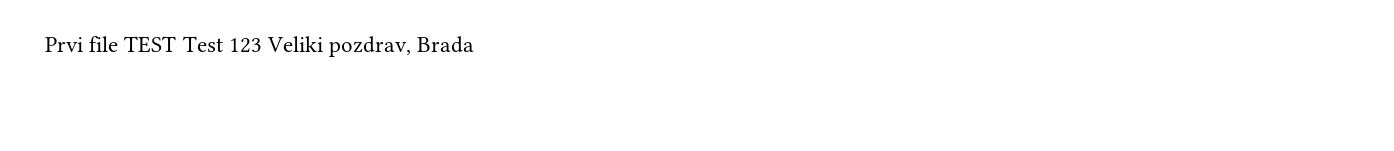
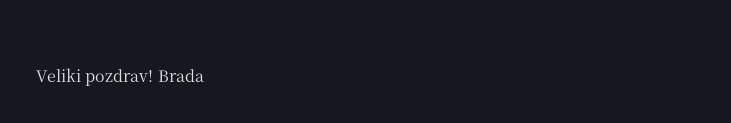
[45,36,412,57] Prvi file TEST Test 123 Veliki pozdrav, -> [36,68,154,86] Veliki pozdrav!

